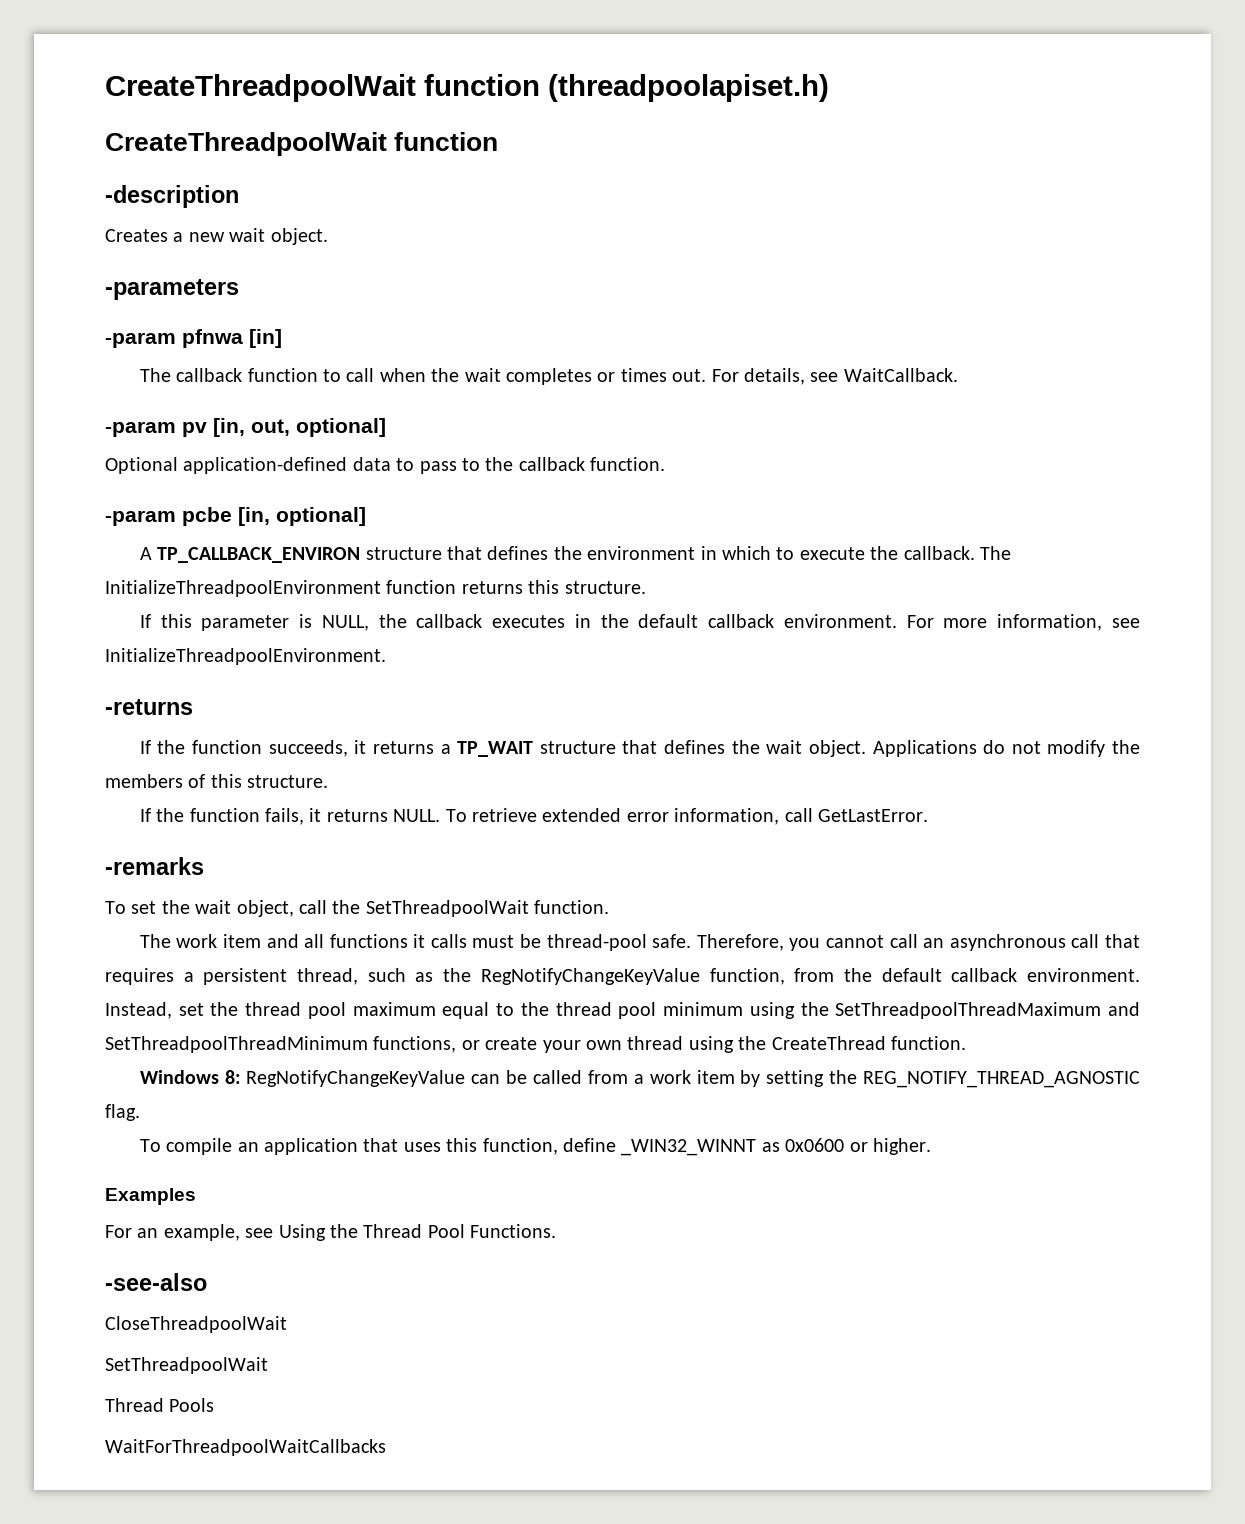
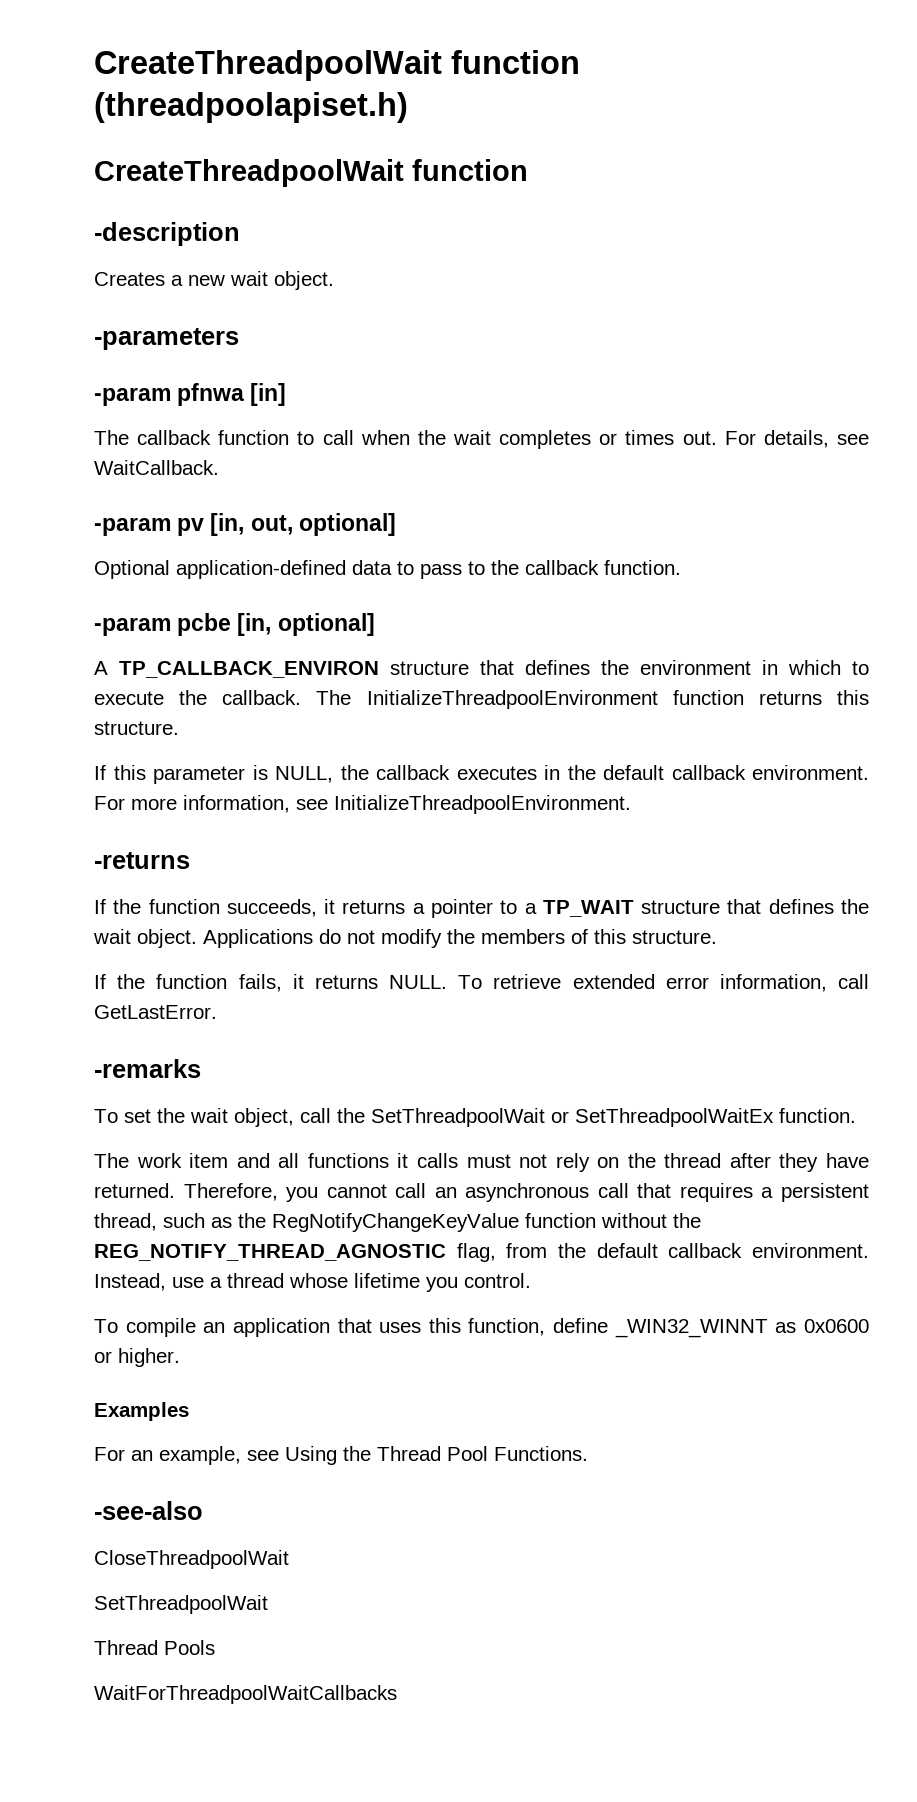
(451, 749) none -> [431,899,537,918] pointer to a
(529, 908) none -> [551,1108,774,1127] or SetThreadpoolWaitEx
[520,934,692,951] be thread-pool safe. -> [519,1153,869,1172] [94,1183,175,1198] not rely on the thread after they have returned.
[709,968,785,985] function, -> [525,1213,701,1228] [94,1243,496,1262] function without the REG_NOTIFY_THREAD_AGNOSTIC flag,
[178,1002,1140,1019] [105,1036,966,1053] [139,1070,1140,1088] [105,1104,140,1121] set the thread pool maximum equal to the thread pool minimum using the SetThreadpoolThreadMaximum and SetThreadpoolThreadMinimum functions, or create your own thread using the CreateThread function. // Windows 8: RegNotifyChangeKeyValue can be called from a work item by setting the REG_NOTIFY_THREAD_AGNOSTIC flag. -> [172,1273,531,1292] use a thread whose lifetime you control.

